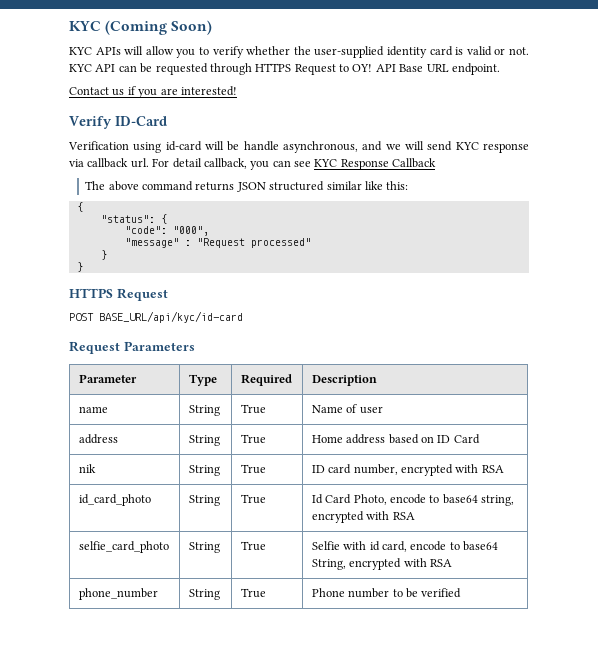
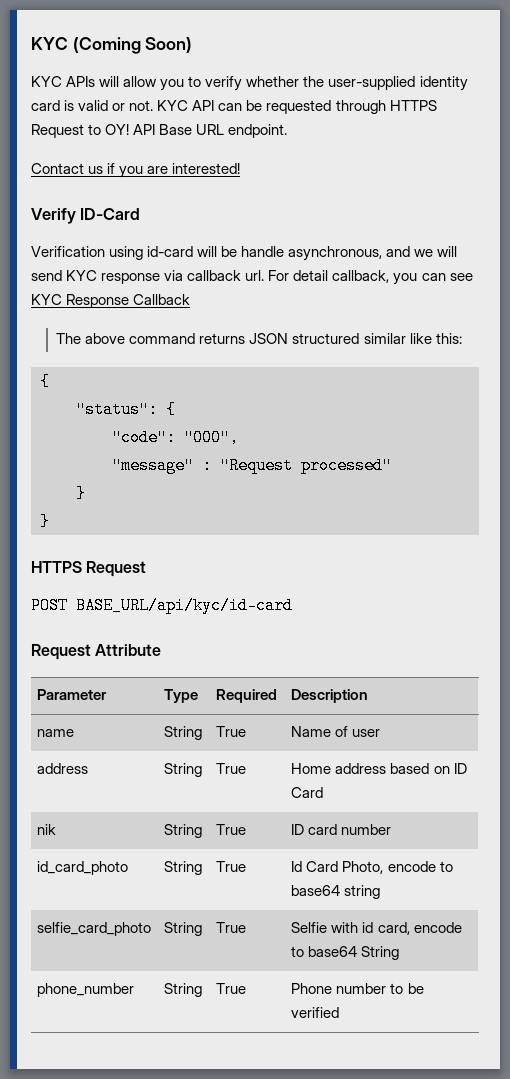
[123,341,195,351] Parameters -> [95,644,162,656] Attribute
[353,464,504,476] number, encrypted with RSA -> [341,824,392,835] number
[481,495,515,506] [311,511,415,523] string, encrypted with RSA -> [344,885,381,899] string
[311,558,452,570] String, encrypted with RSA -> [361,946,400,960] String

